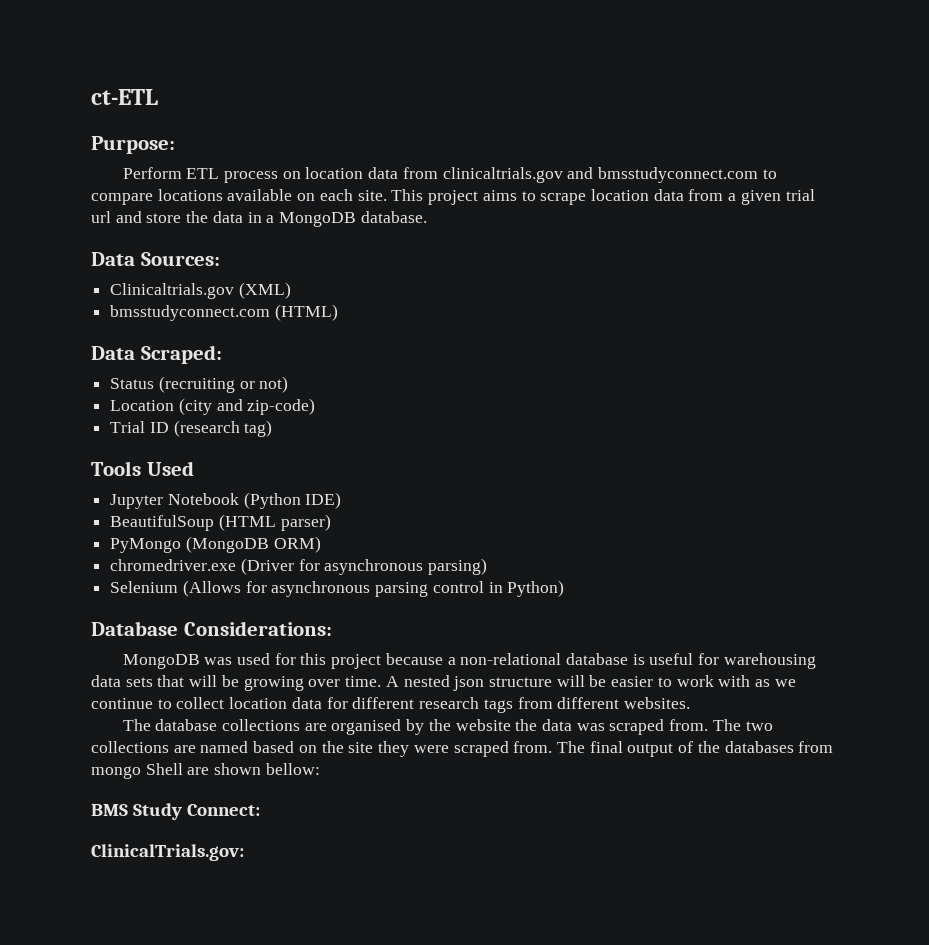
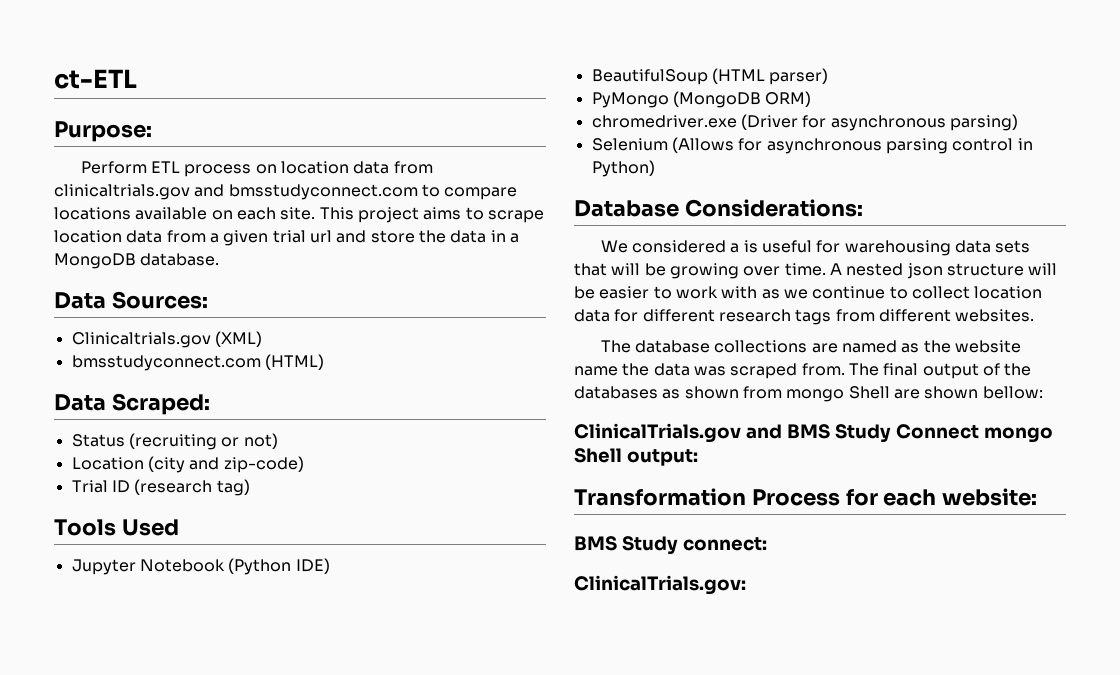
[122,653,629,669] MongoDB was used for this project because a non-relational database -> [600,240,740,253] We considered a
[331,719,425,735] organised by -> [842,340,920,353] named as
(511, 725) none -> [574,366,618,376] name
[745,721,773,731] [91,741,585,757] two collections are named based on the site they were scraped from. The -> (879, 369) none
(794, 747) none -> [662,386,739,399] as shown
[91,803,260,820] BMS Study Connect: -> [574,423,1053,443] [574,448,698,466] [574,488,1038,506] [574,536,767,555] ClinicalTrials.gov and BMS Study Connect mongo Shell output: // Transformation Process for each website: // BMS Study connect:

